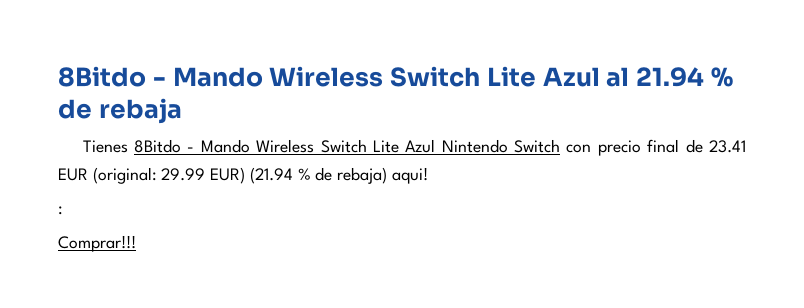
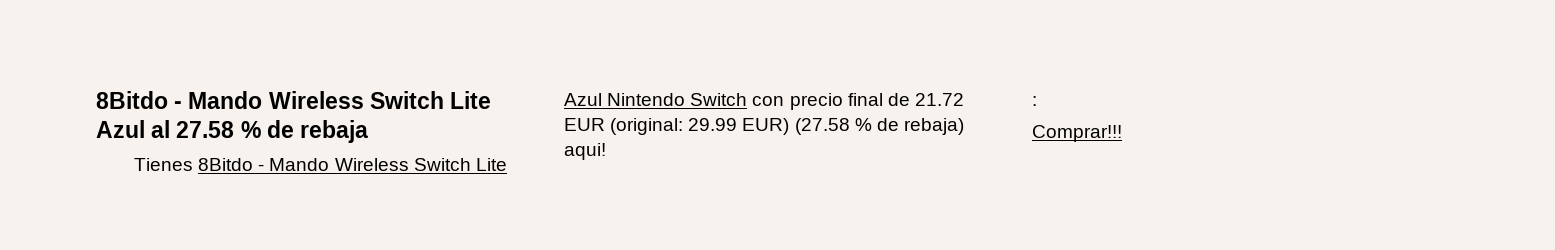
[636,67,704,87] 21.94 -> [176,121,235,138] 27.58
[709,140,746,153] 23.41 -> [914,93,964,106] 21.72
[249,167,293,184] (21.94 -> [794,118,850,135] (27.58

